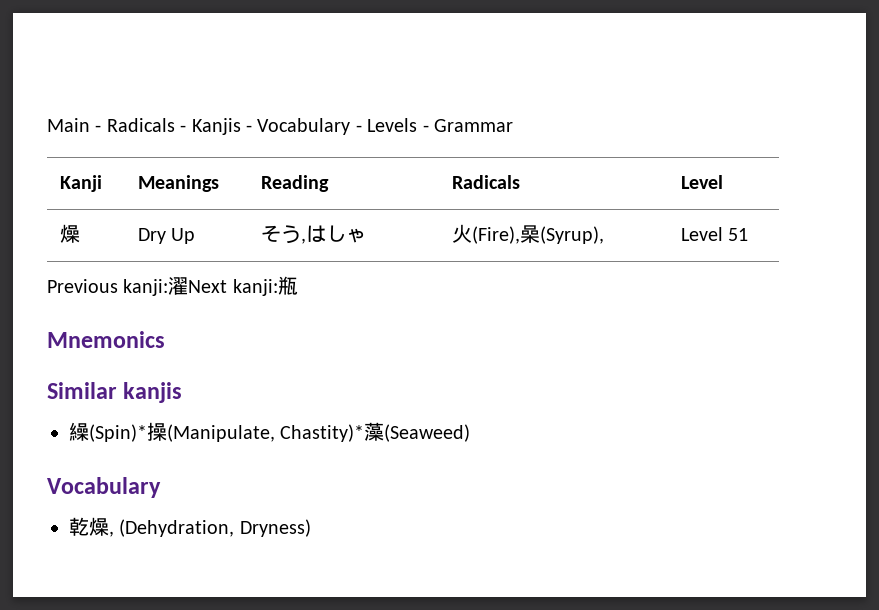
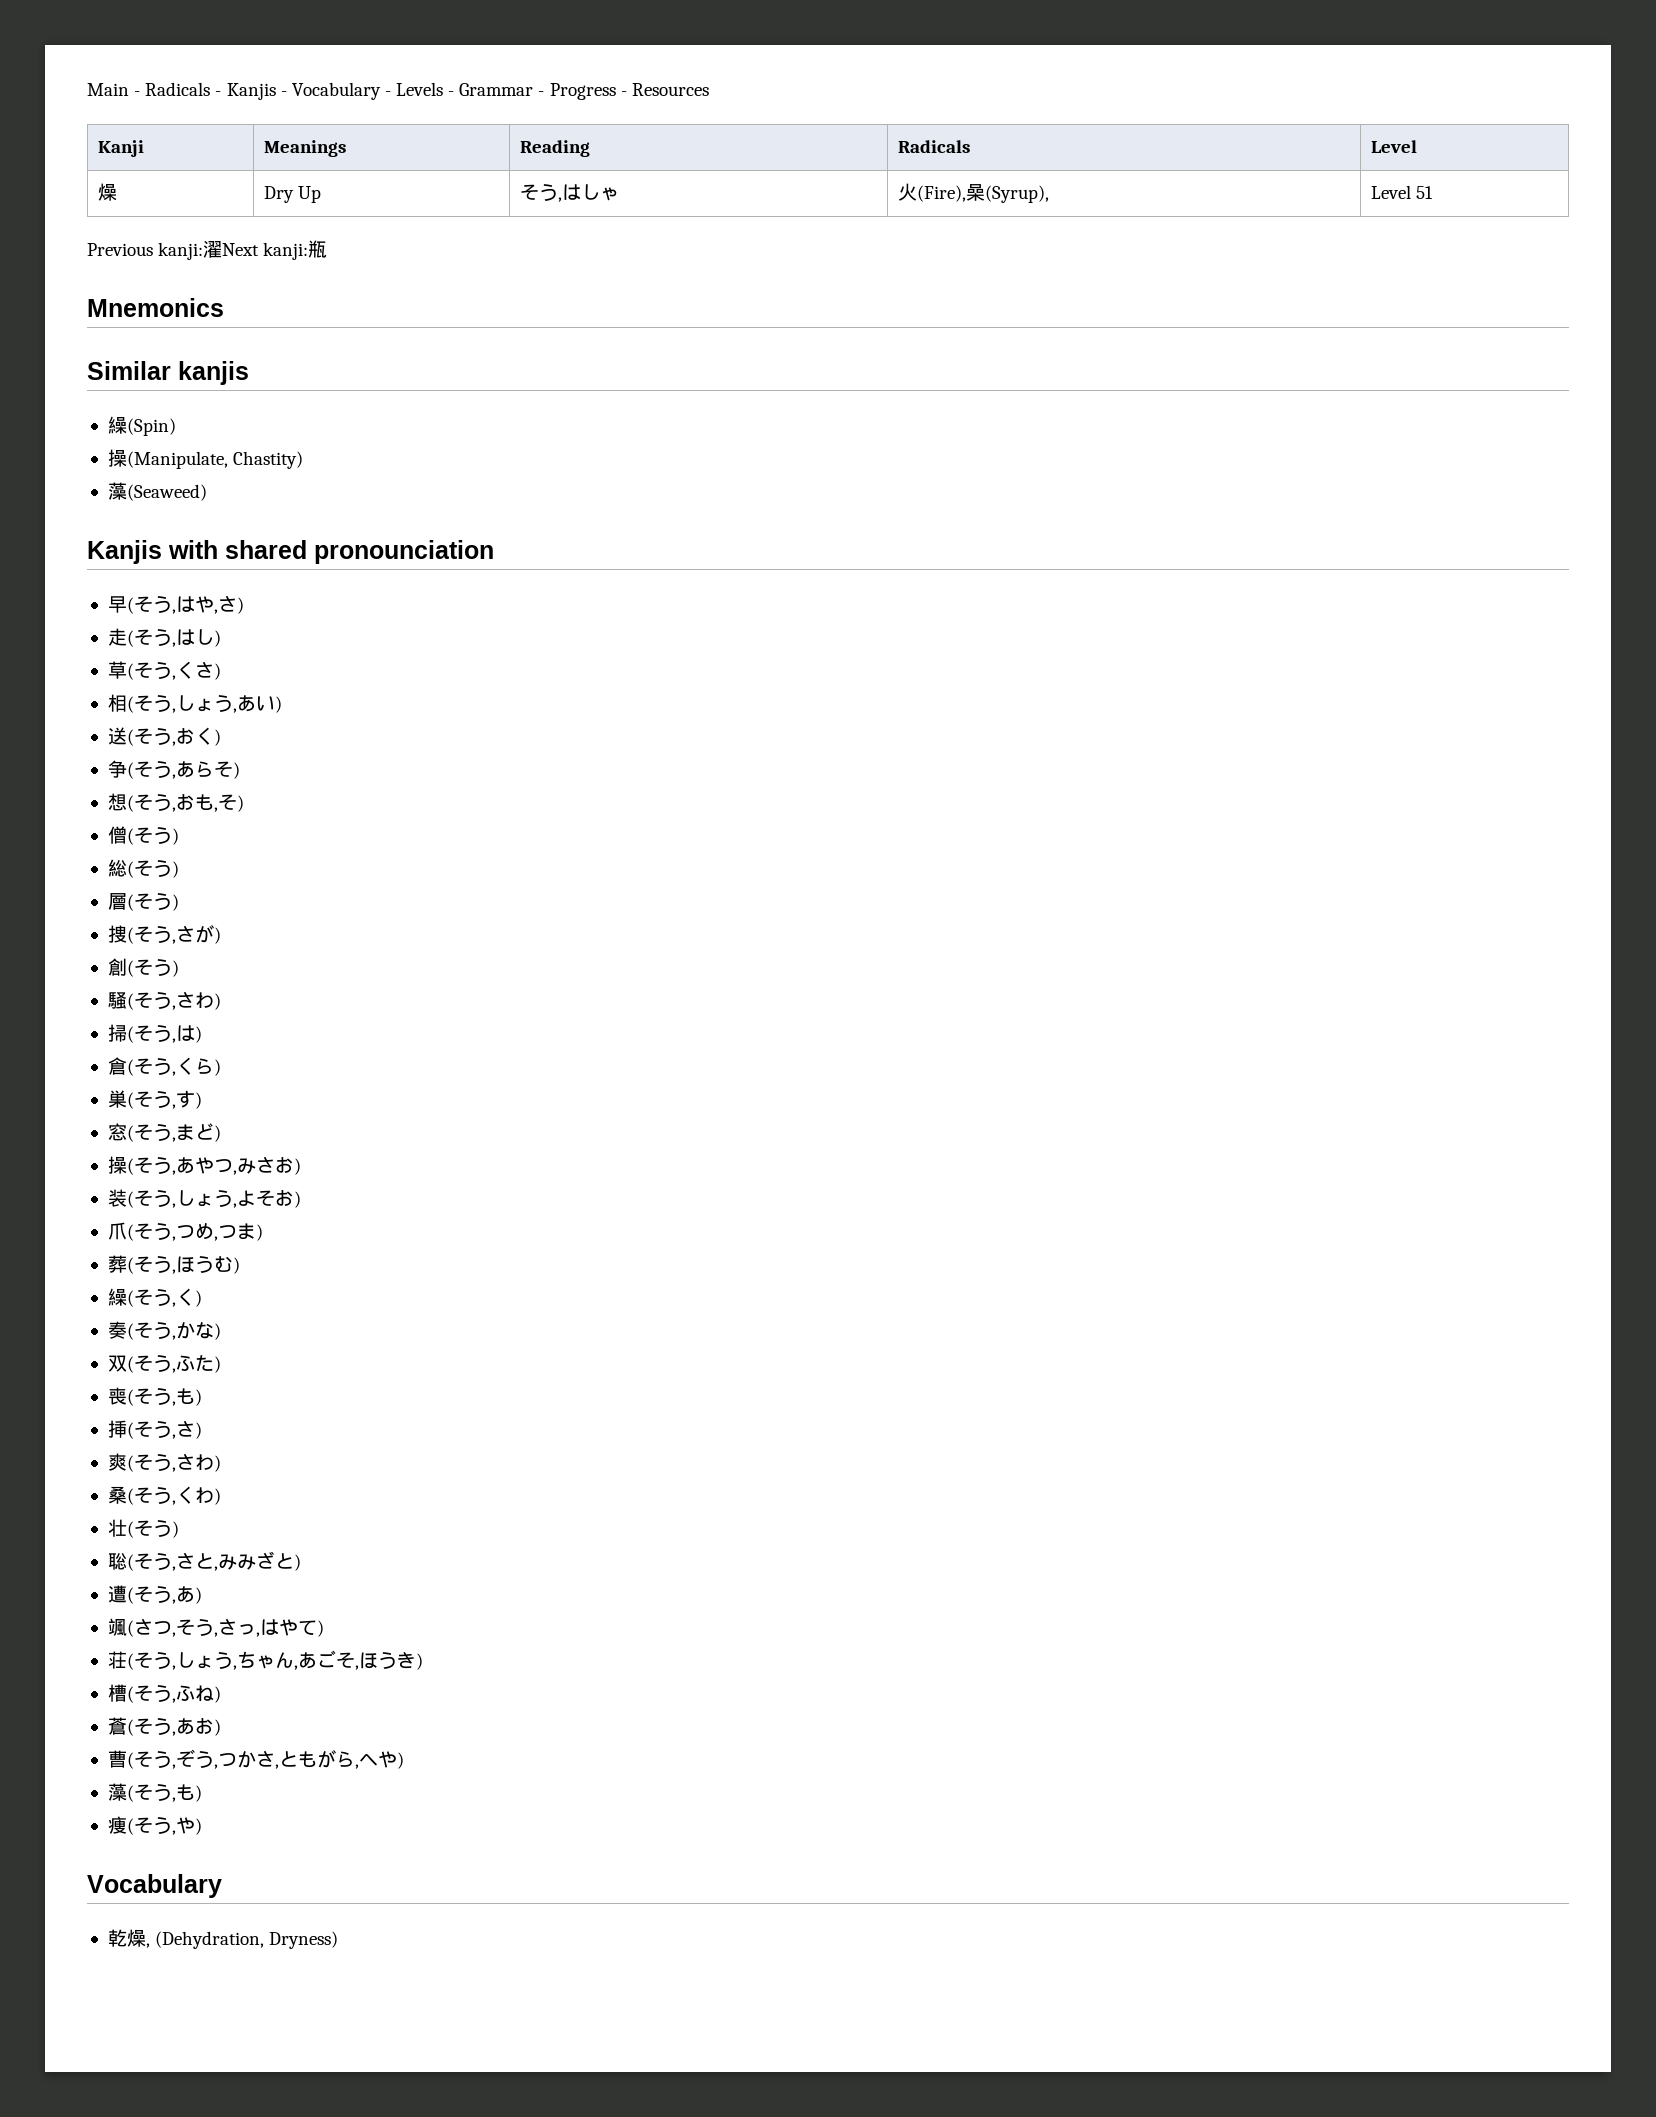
(513, 125) none -> [538,83,709,100] - Progress - Resources
[89,422,471,442] (Spin)*操(Manipulate, Chastity)*藻(Seaweed) -> [126,418,176,436] [107,449,304,469] [107,482,207,501] [87,540,494,564] [107,595,244,614] [107,628,221,647] [107,661,221,680] [107,694,282,713] [107,727,221,746] [107,760,240,779] [107,793,244,812] [107,826,179,845] [107,859,179,878] [107,893,179,911] [107,925,221,944] [107,958,179,977] [107,991,221,1010] [107,1024,202,1043] [107,1057,221,1076] [107,1090,202,1109] [107,1123,221,1142] [107,1156,301,1175] [107,1189,301,1208] [107,1222,263,1241] [107,1255,240,1274] [107,1288,202,1307] [107,1321,221,1340] [107,1355,221,1373] [107,1387,202,1406] [107,1420,202,1439] [107,1453,221,1472] [107,1486,221,1505] [107,1519,179,1538] [107,1551,301,1571] [107,1585,202,1604] [107,1618,324,1637] [107,1650,423,1670] [107,1684,221,1703] [107,1717,221,1736] [107,1749,404,1769] [107,1783,202,1802] [107,1816,202,1835] (Spin) // 操(Manipulate, Chastity) // 藻(Seaweed) // Kanjis with shared pronounciation // 早(そう,はや,さ) // 走(そう,はし) // 草(そう,くさ) // 相(そう,しょう,あい) // 送(そう,おく) // 争(そう,あらそ) // 想(そう,おも,そ) // 僧(そう) // 総(そう) // 層(そう) // 捜(そう,さが) // 創(そう) // 騒(そう,さわ) // 掃(そう,は) // 倉(そう,くら) // 巣(そう,す) // 窓(そう,まど) // 操(そう,あやつ,みさお) // 装(そう,しょう,よそお) // 爪(そう,つめ,つま) // 葬(そう,ほうむ) // 繰(そう,く) // 奏(そう,かな) // 双(そう,ふた) // 喪(そう,も) // 挿(そう,さ) // 爽(そう,さわ) // 桑(そう,くわ) // 壮(そう) // 聡(そう,さと,みみざと) // 遭(そう,あ) // 颯(さつ,そう,さっ,はやて) // 荘(そう,しょう,ちゃん,あごそ,ほうき) // 槽(そう,ふね) // 蒼(そう,あお) // 曹(そう,ぞう,つかさ,ともがら,へや) // 藻(そう,も) // 痩(そう,や)

